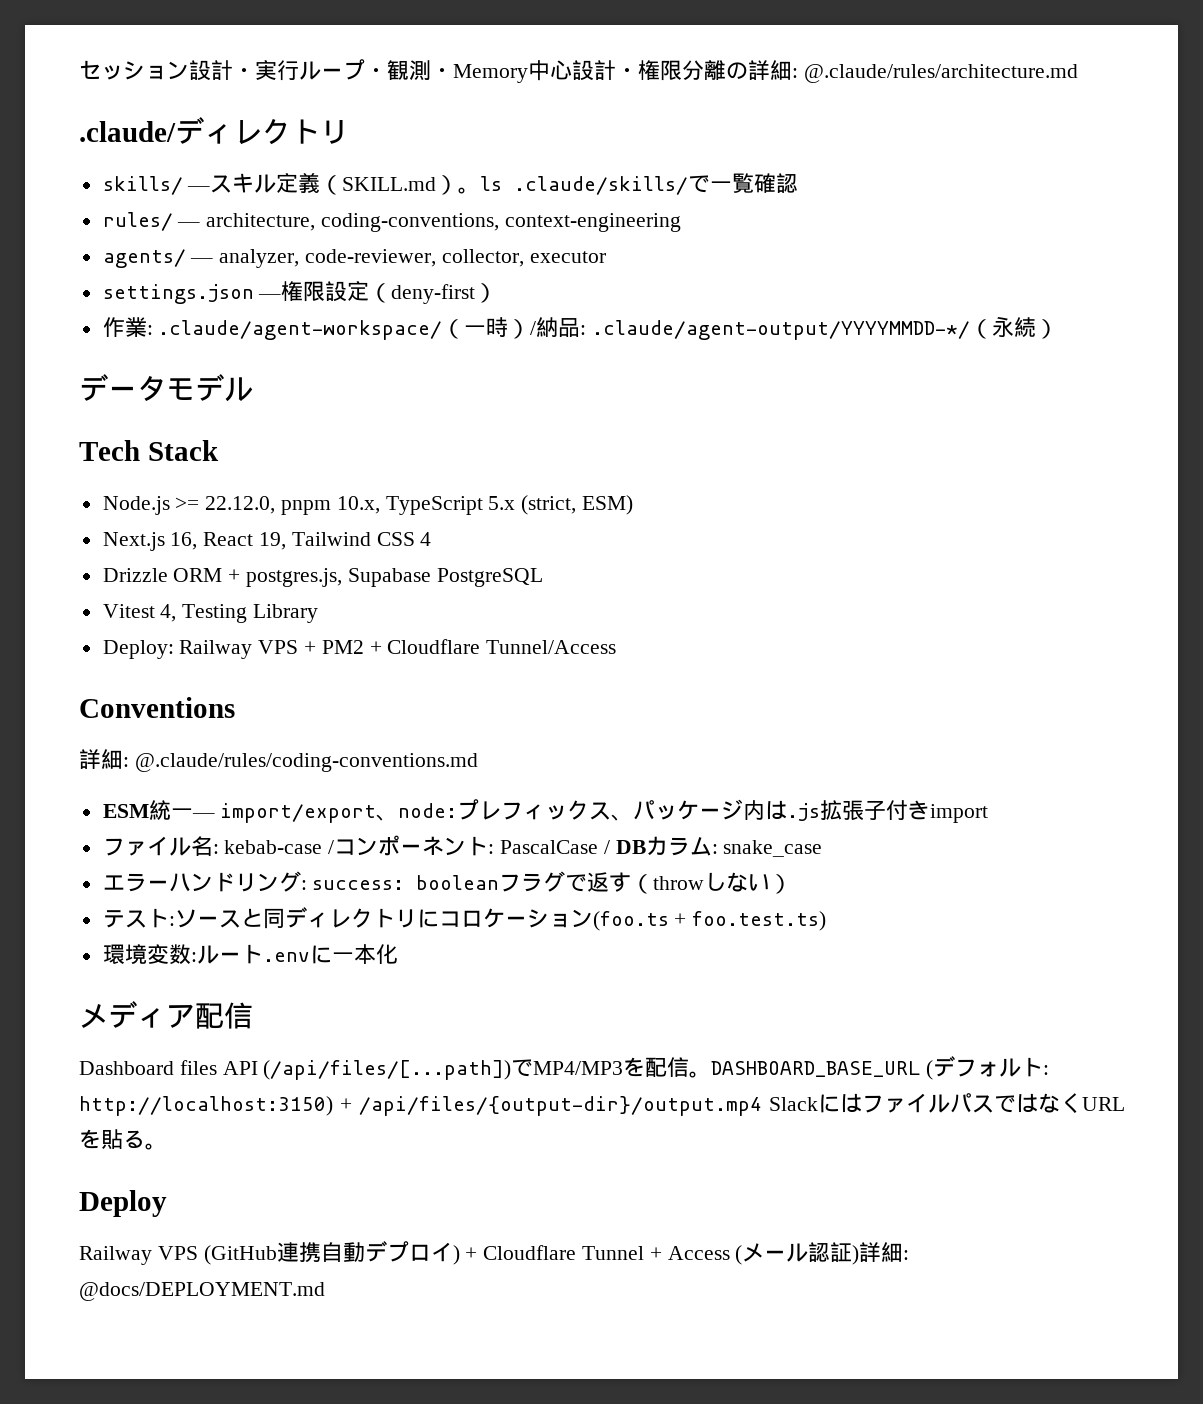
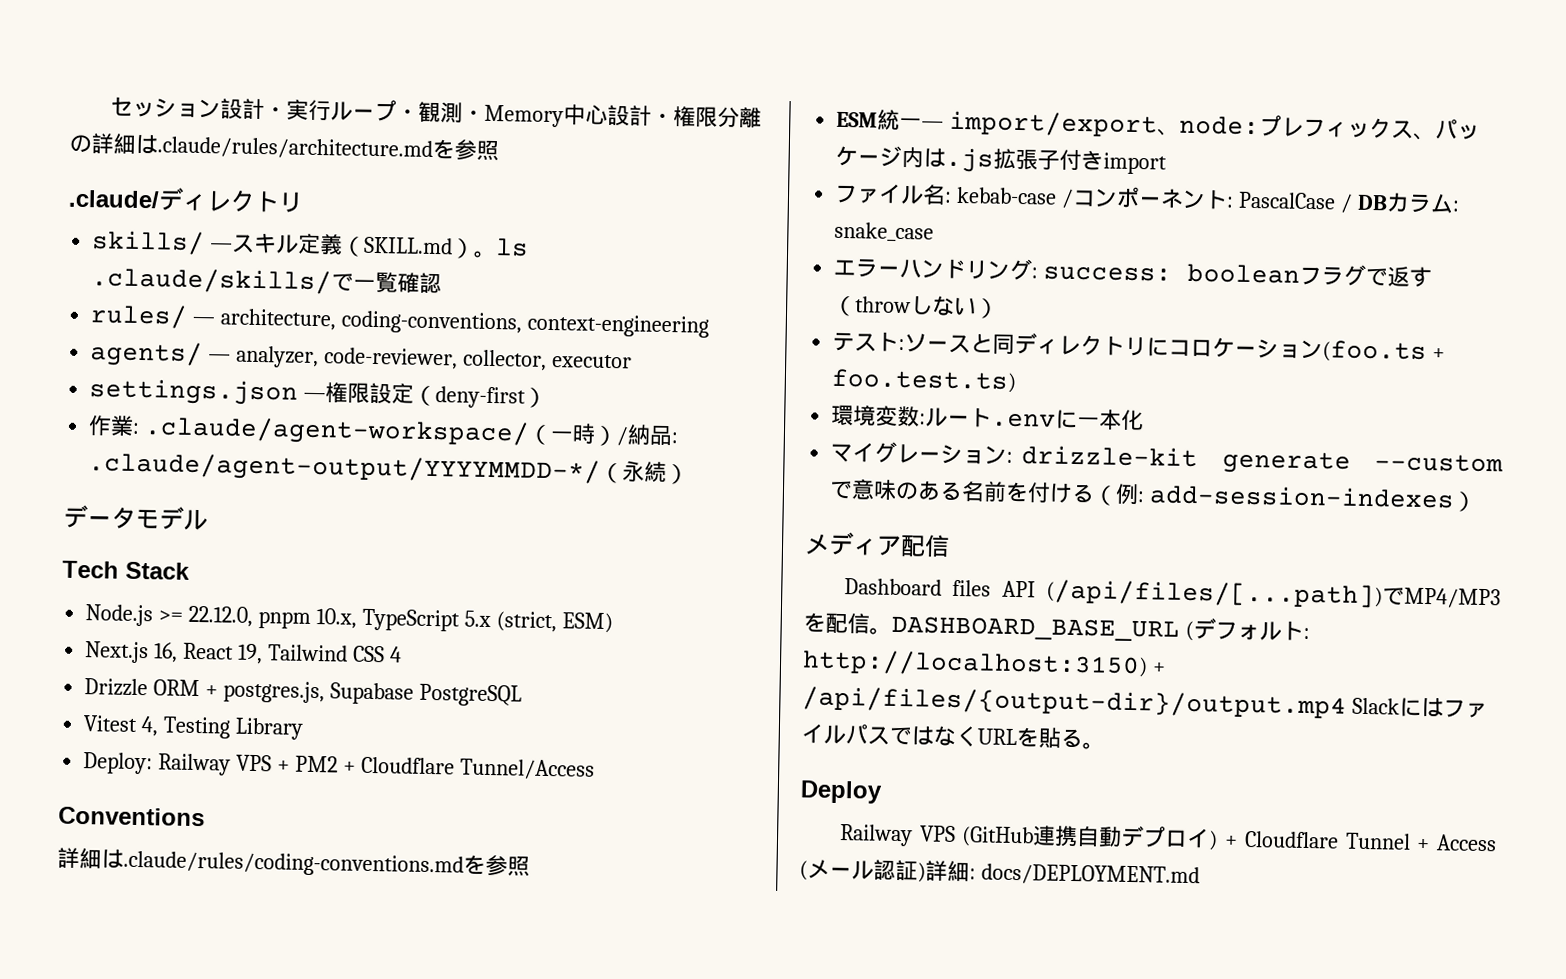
[792,64,1078,83] : @.claude/rules/architecture.md -> [135,133,499,162] は.claude/rules/architecture.mdを参照
[123,753,478,772] : @.claude/rules/coding-conventions.md -> [101,848,530,878] は.claude/rules/coding-conventions.mdを参照
(398, 954) none -> [830,441,1503,475] [829,478,1478,512] // マイグレーション: drizzle-kit generate --customで意味のある名前を付ける（例: add-session-indexes）
[79,1282,325,1301] @docs/DEPLOYMENT.md -> [980,863,1200,887] docs/DEPLOYMENT.md

